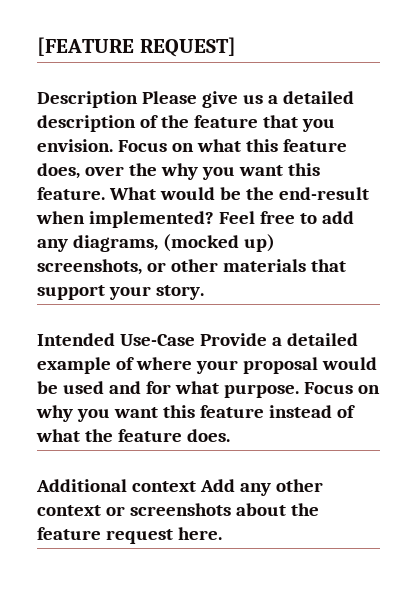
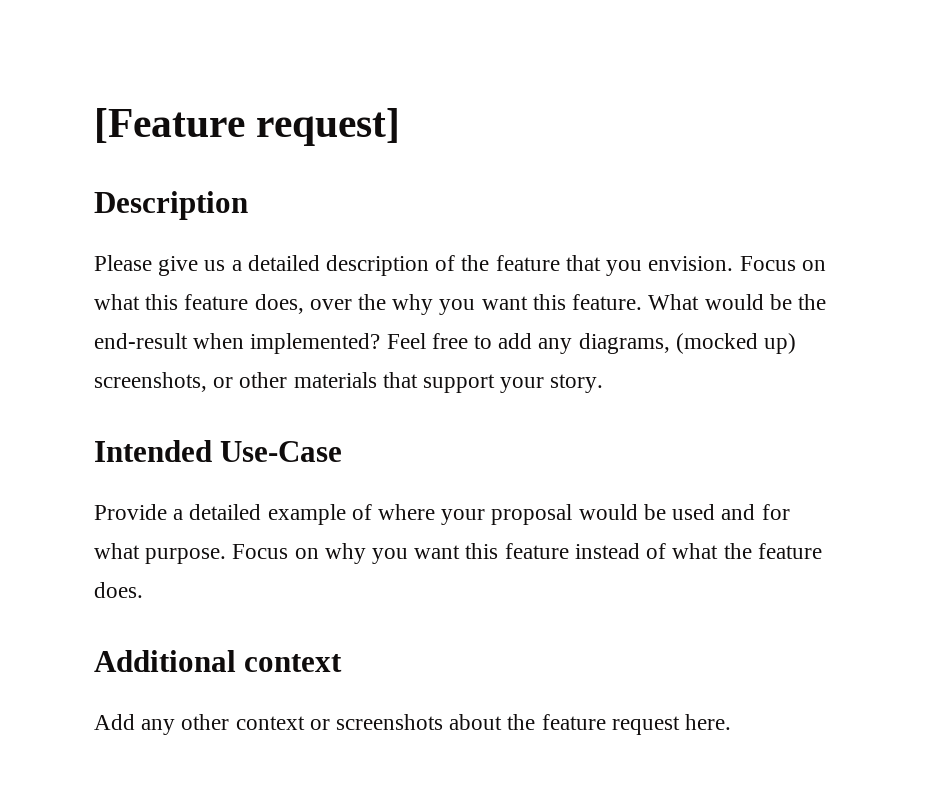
[37,37,236,57] [FEATURE REQUEST] -> [94,108,401,146] [Feature request]
(138, 99) none -> (248, 205) //
(195, 340) none -> (343, 451) //
(196, 486) none -> (343, 663) //

